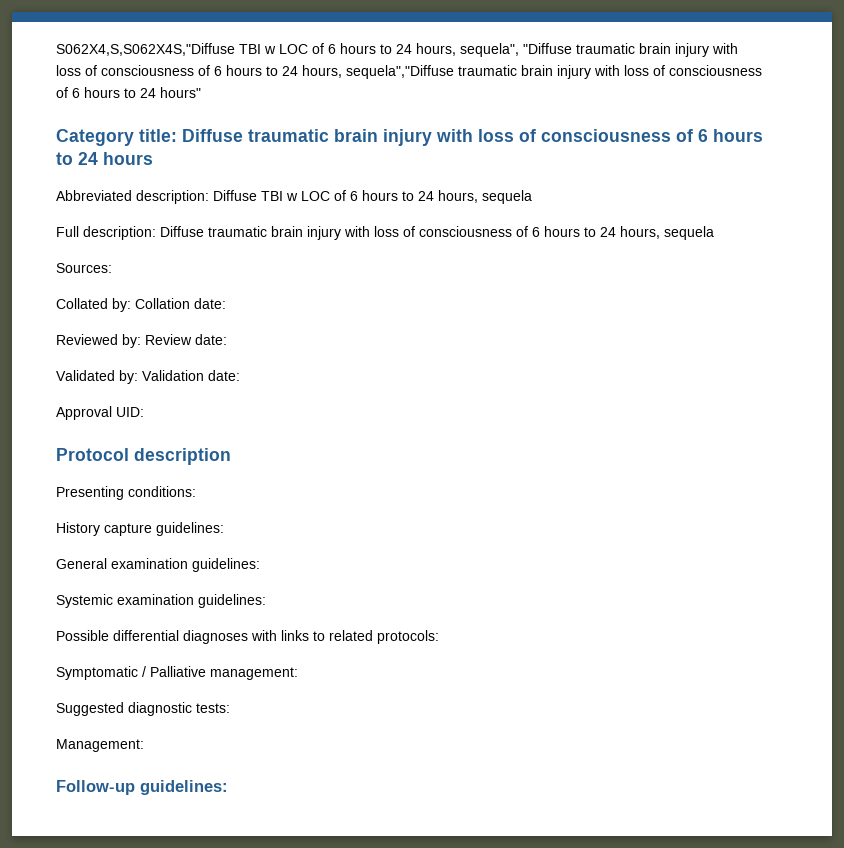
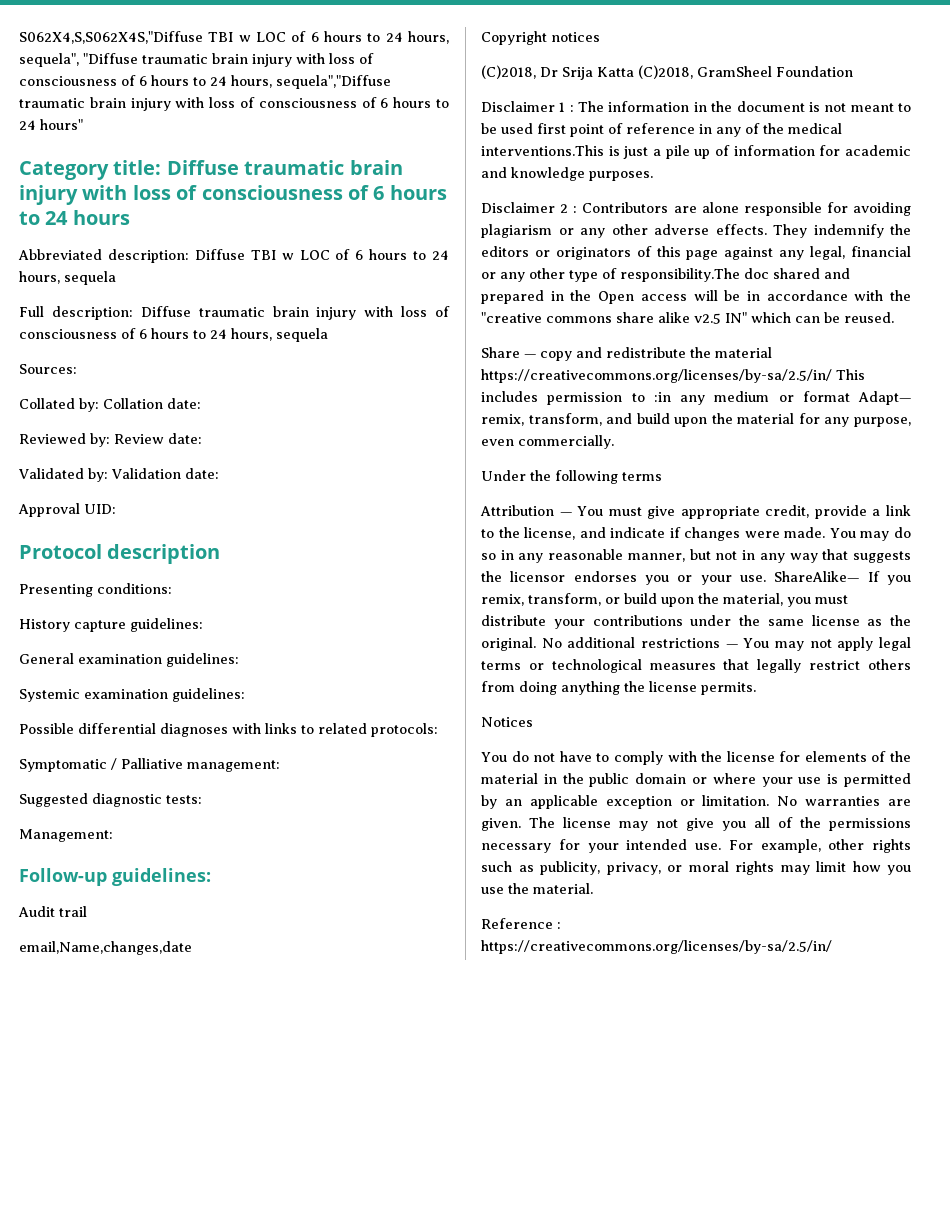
(228, 787) none -> [18,906,87,917] [19,941,192,955] [481,31,600,45] [481,65,853,80] [481,101,911,112] [481,123,842,137] [481,145,911,159] [481,167,653,181] [481,202,911,216] [481,224,911,238] [481,246,911,260] [481,268,850,282] [481,290,911,304] [481,312,894,324] [481,347,772,361] [481,369,865,383] [481,391,911,405] [481,413,911,427] [481,435,614,449] [481,470,662,484] [480,505,911,519] [481,527,911,541] [481,549,912,563] [481,571,911,585] [481,593,848,607] [481,615,911,629] [481,637,911,651] [481,659,911,673] [481,681,756,695] [481,717,533,727] [481,751,911,765] [481,773,911,787] [481,795,911,809] [481,817,911,831] [481,839,911,853] [481,861,911,875] [481,883,593,894] [481,918,561,929] [481,940,832,954] // Audit trail // email,Name,changes,date // Copyright notices // (C)2018, Dr Srija Katta (C)2018, GramSheel Foundation // Disclaimer 1 : The information in the document is not meant to be used first point of reference in any of the medical interventions.This is just a pile up of information for academic and knowledge purposes. // Disclaimer 2 : Contributors are alone responsible for avoiding plagiarism or any other adverse effects. They indemnify the editors or originators of this page against any legal, financial or any other type of responsibility.The doc shared and prepared in the Open access will be in accordance with the "creative commons share alike v2.5 IN" which can be reused. // Share — copy and redistribute the material https://creativecommons.org/licenses/by-sa/2.5/in/ This includes permission to :in any medium or format Adapt— remix, transform, and build upon the material for any purpose, even commercially. // Under the following terms // Attribution — You must give appropriate credit, provide a link to the license, and indicate if changes were made. You may do so in any reasonable manner, but not in any way that suggests the licensor endorses you or your use. ShareAlike— If you remix, transform, or build upon the material, you must distribute your contributions under the same license as the original. No additional restrictions — You may not apply legal terms or technological measures that legally restrict others from doing anything the license permits. // Notices // You do not have to comply with the license for elements of the material in the public domain or where your use is permitted by an applicable exception or limitation. No warranties are given. The license may not give you all of the permissions necessary for your intended use. For example, other rights such as publicity, privacy, or moral rights may limit how you use the material. // Reference : https://creativecommons.org/licenses/by-sa/2.5/in/

